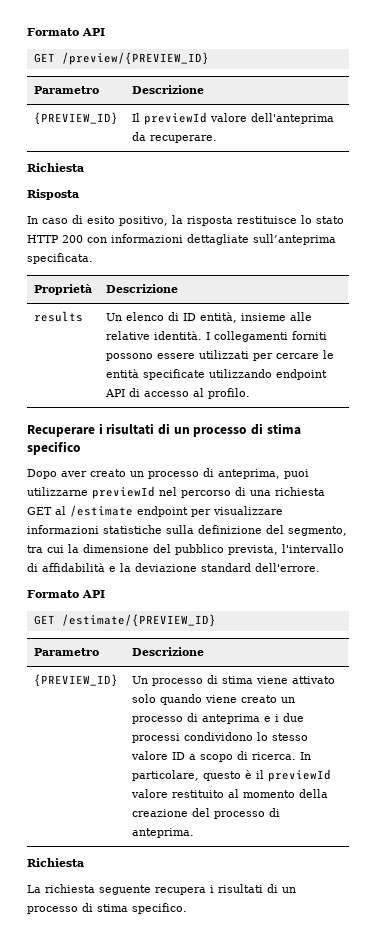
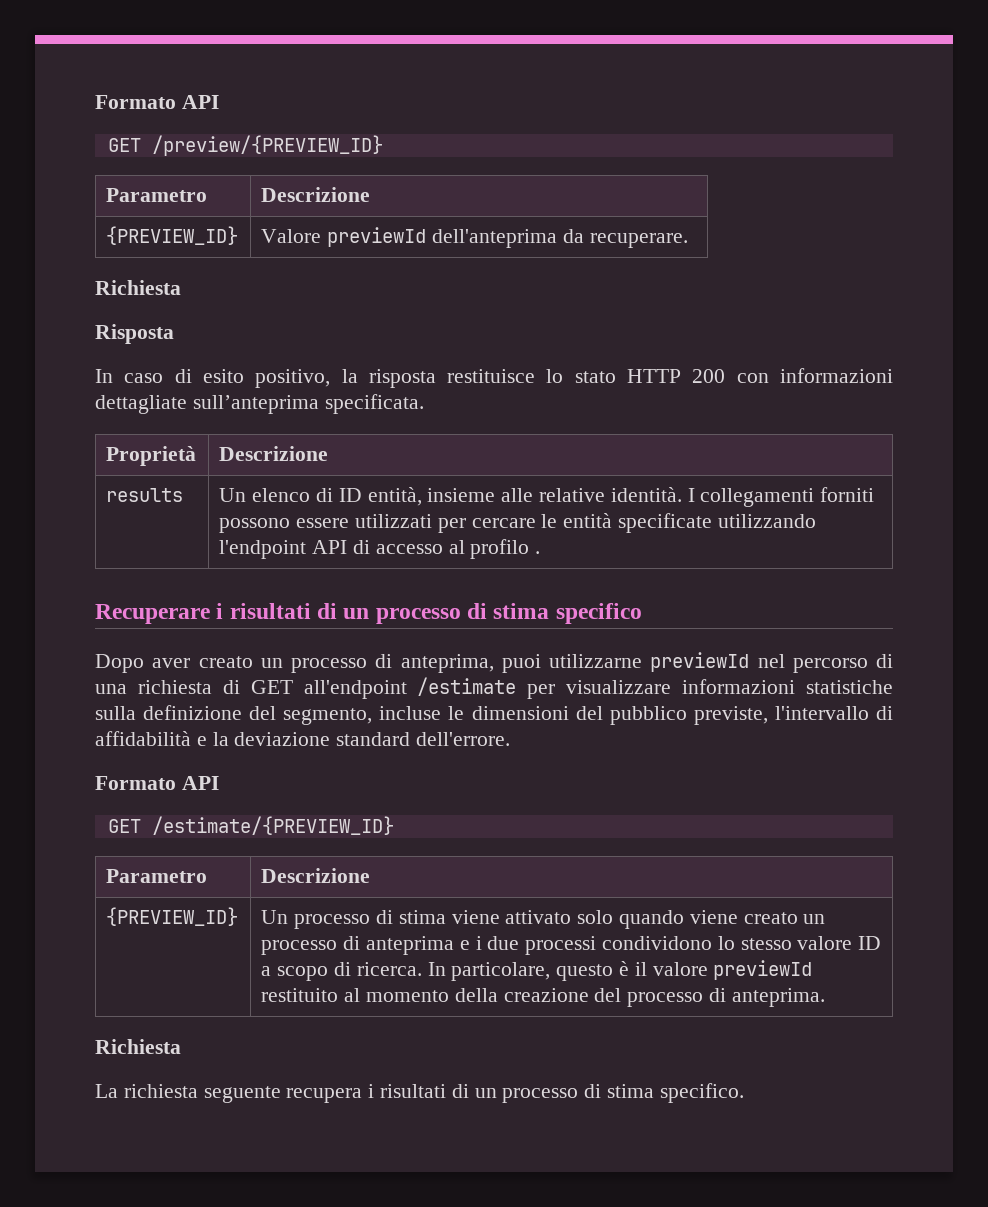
[131,112,247,125] Il previewId valore -> [261,227,427,247] Valore previewId
[275,369,327,380] endpoint -> [219,540,307,559] l'endpoint
[207,388,250,399] profilo. -> [470,539,541,559] profilo .
[27,505,188,517] GET al /estimate endpoint -> [222,677,517,699] di GET all'endpoint /estimate
[27,544,149,553] tra cui la dimensione -> [379,706,569,720] incluse le dimensioni
[228,545,278,555] prevista, -> [693,706,768,725] previste,
[267,769,331,782] [130,789,168,798] previewId valore -> [652,960,813,980] valore previewId

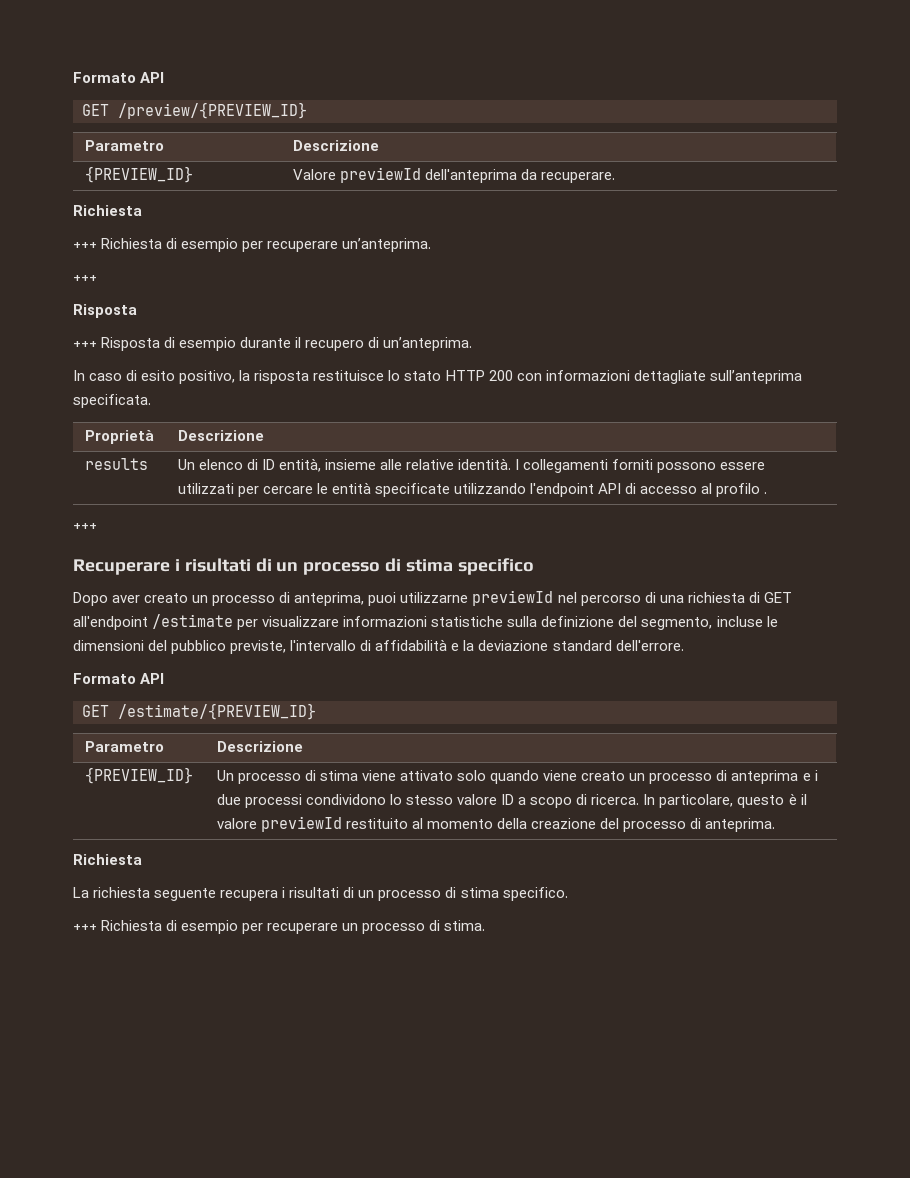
[95,324,174,344] Risposta -> [73,238,432,252] [73,275,97,282] [73,304,137,318] [73,337,473,351] +++ Richiesta di esempio per recuperare un’anteprima. // +++ // Risposta // +++ Risposta di esempio durante il recupero di un’anteprima.
(541, 552) none -> [73,523,97,530] // +++
(744, 1093) none -> [73,920,486,934] // +++ Richiesta di esempio per recuperare un processo di stima.

